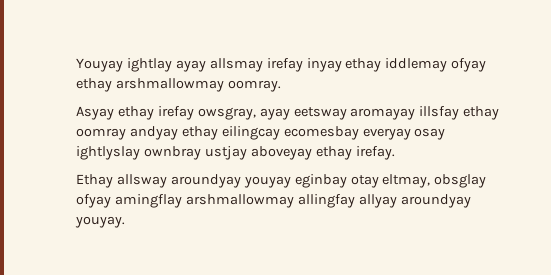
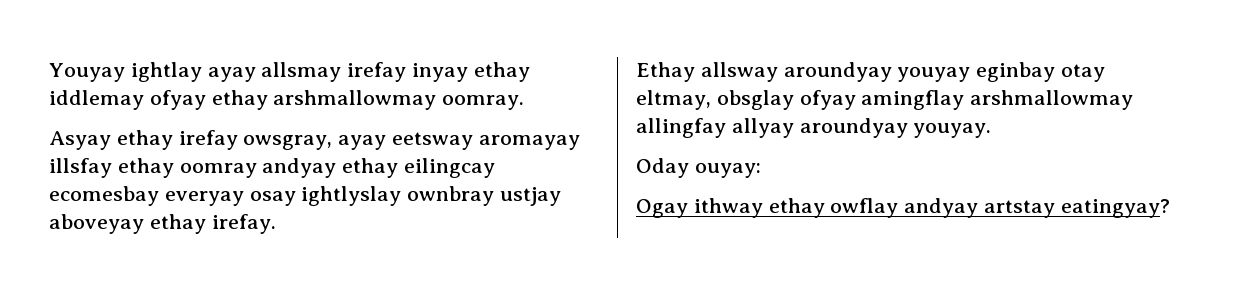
(125, 222) none -> [636,158,761,178] [636,198,1170,218] // Oday ouyay: // Ogay ithway ethay owflay andyay artstay eatingyay?

